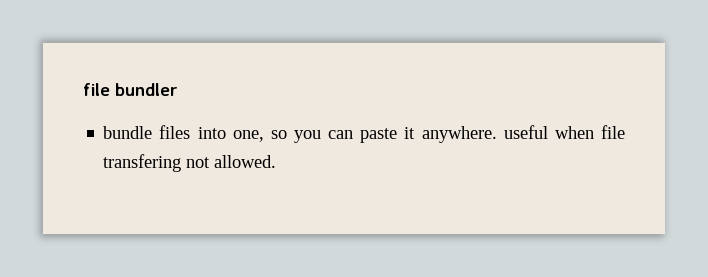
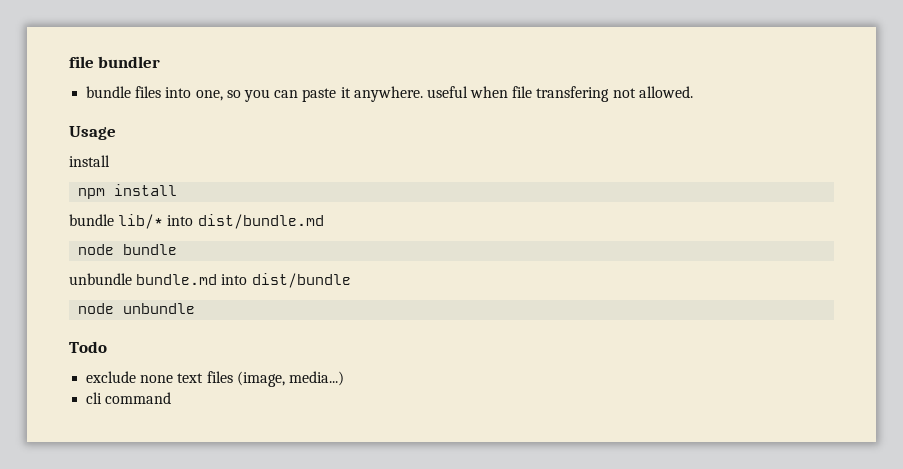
(277, 161) none -> [69,126,116,140] [69,155,110,167] [78,184,178,199] [69,214,324,229] [78,244,178,255] [69,273,351,288] [78,303,196,314] [69,341,107,353] [86,371,344,387] [86,392,172,404] // Usage // install // npm install // bundle lib/* into dist/bundle.md // node bundle // unbundle bundle.md into dist/bundle // node unbundle // Todo // exclude none text files (image, media...) // cli command

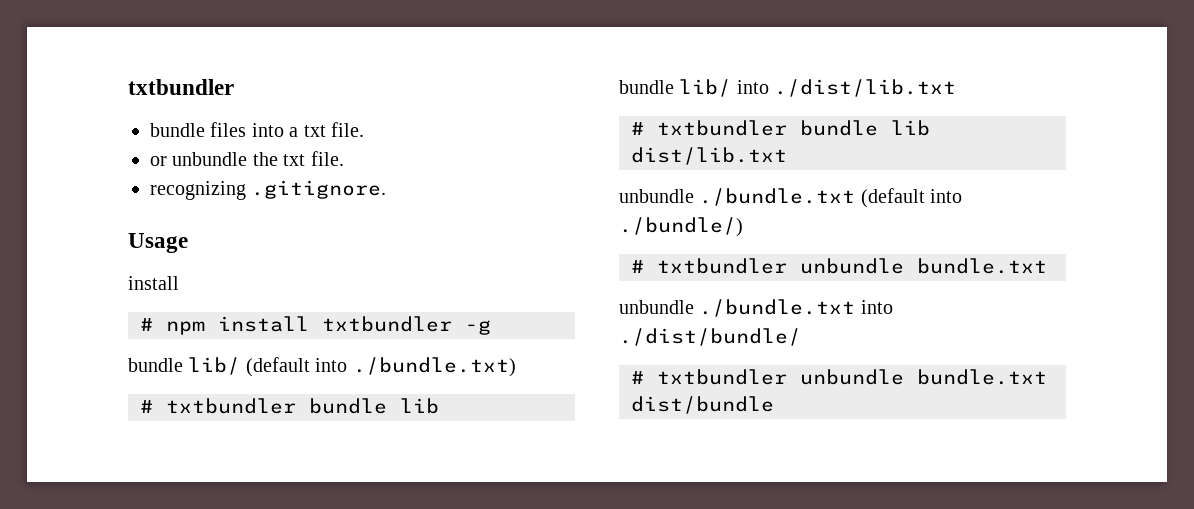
[69,56,161,68] file bundler -> [128,79,234,95] txtbundler
[195,86,693,102] one, so you can paste it anywhere. useful when file transfering not allowed. -> [289,122,364,137] [150,151,344,166] [150,180,387,200] a txt file. // or unbundle the txt file. // recognizing .gitignore.
(110, 161) none -> [140,318,153,331] #
[69,214,324,229] [78,244,178,255] [69,273,351,288] [78,303,196,314] [69,341,107,353] [86,371,344,387] [86,392,172,404] // bundle lib/* into dist/bundle.md // node bundle // unbundle bundle.md into dist/bundle // node unbundle // Todo // exclude none text files (image, media...) // cli command -> [322,316,491,335] [128,357,516,377] [140,398,439,414] [619,79,957,97] [631,120,930,136] [631,147,787,165] [619,188,963,208] [619,217,743,237] [631,258,1047,274] [619,299,893,317] [619,328,801,346] [631,369,1047,385] [631,396,774,414] txtbundler -g // bundle lib/ (default into ./bundle.txt) // # txtbundler bundle lib // bundle lib/ into ./dist/lib.txt // # txtbundler bundle lib dist/lib.txt // unbundle ./bundle.txt (default into ./bundle/) // # txtbundler unbundle bundle.txt // unbundle ./bundle.txt into ./dist/bundle/ // # txtbundler unbundle bundle.txt dist/bundle

